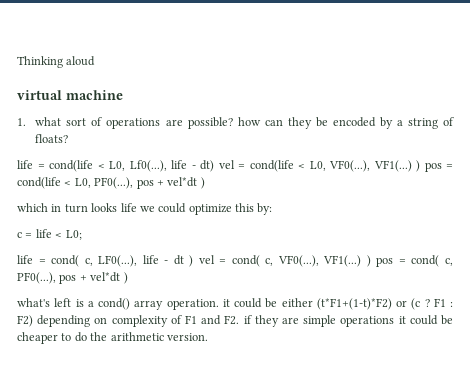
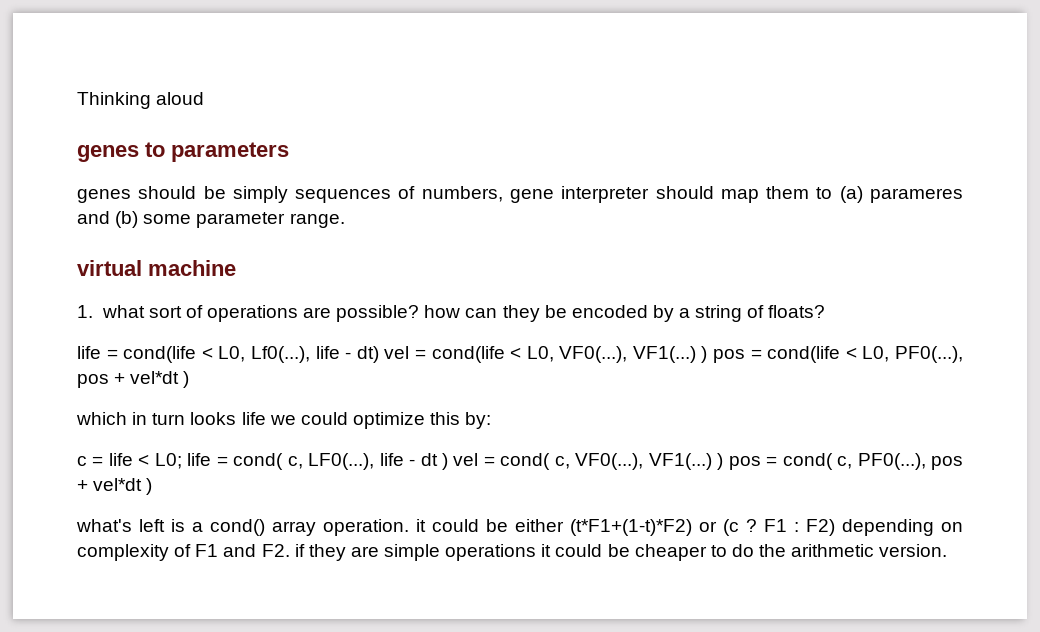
(96, 61) none -> [77,142,289,162] [77,186,964,203] [77,211,345,228] // genes to parameters // genes should be simply sequences of numbers, gene interpreter should map them to (a) parameres and (b) some parameter range.
(82, 235) // -> (182, 461) none

